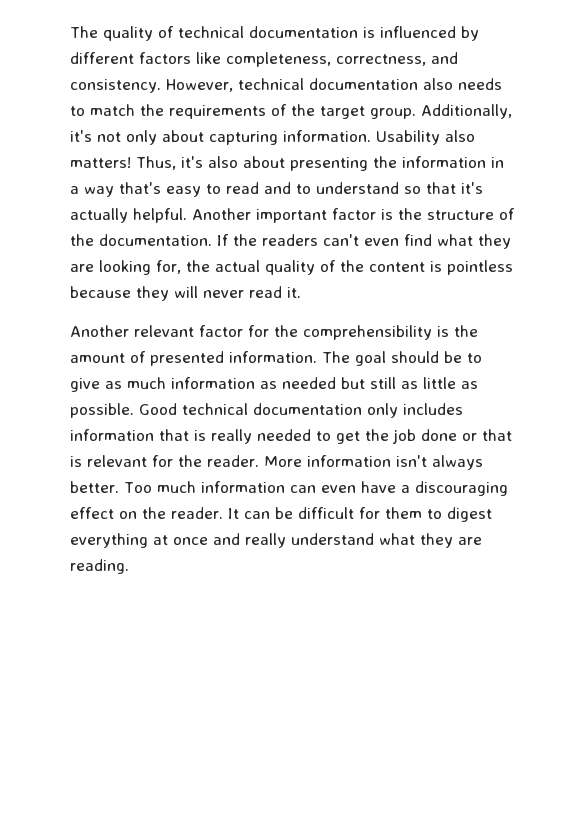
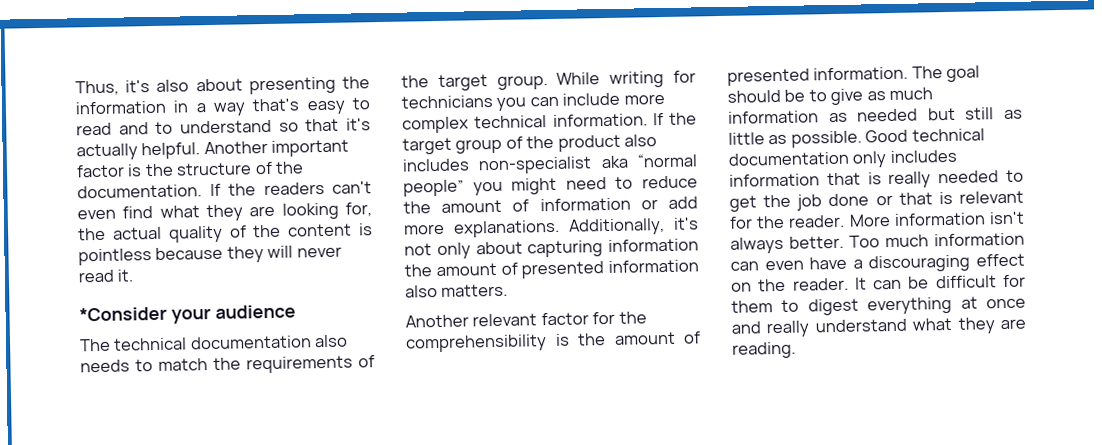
[70,26,479,41] [70,52,458,67] [70,78,502,93] [70,104,512,119] [70,130,475,145] [70,157,131,168] The quality of technical documentation is influenced by different factors like completeness, correctness, and consistency. However, technical documentation also needs to match the requirements of the target group. Additionally, it's not only about capturing information. Usability also matters! -> (75, 88) none
(301, 292) none -> [79,304,296,324] [79,334,349,352] [80,355,375,374] [401,70,696,91] [401,92,665,111] [402,112,697,134] [402,134,658,155] [402,153,698,175] [403,175,698,197] [403,196,698,214] [404,217,699,238] [404,238,699,260] [404,259,699,279] [405,283,509,298] // *Consider your audience // The technical documentation also needs to match the requirements of the target group. While writing for technicians you can include more complex technical information. If the target group of the product also includes non-specialist aka “normal people” you might need to reduce the amount of information or add more explanations. Additionally, it's not only about capturing information the amount of presented information also matters.

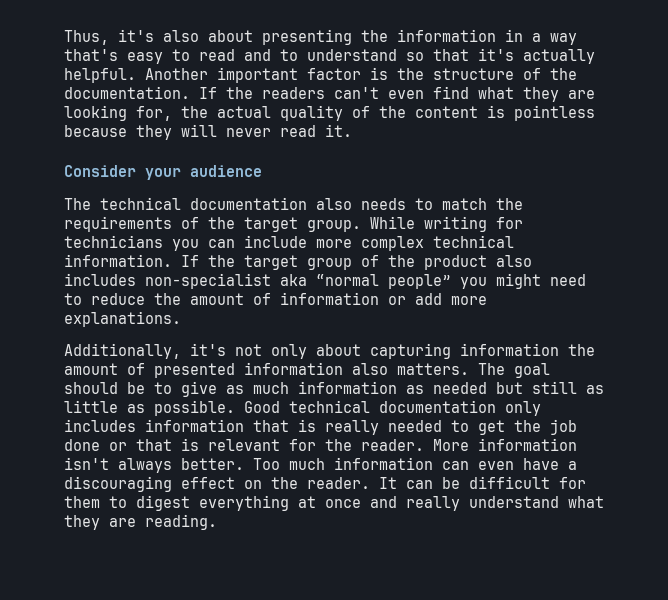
[79,306,167,322] *Consider -> [64,165,136,177] Consider
(560, 228) none -> (181, 319) //
[405,311,647,328] [405,331,701,353] [727,66,909,86] // Another relevant factor for the comprehensibility is the amount of presented information. -> (469, 369) none

